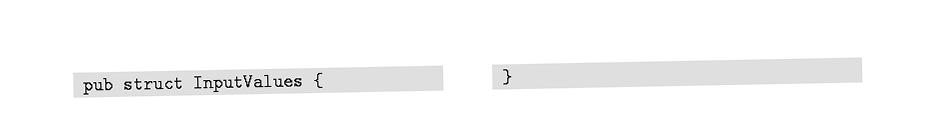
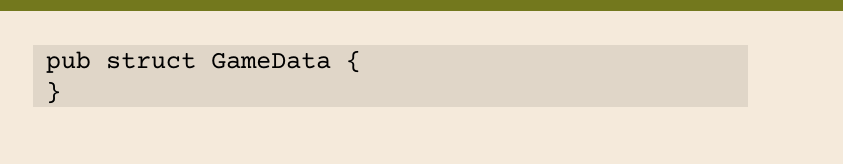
[192,72,304,93] InputValues -> [210,52,331,69] GameData

